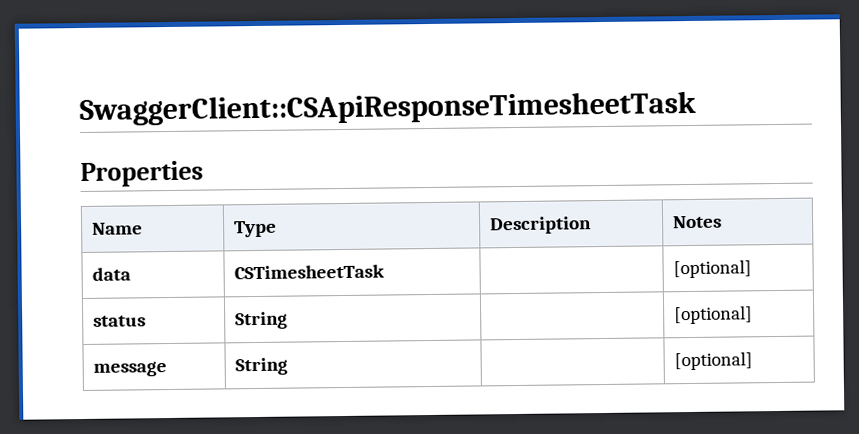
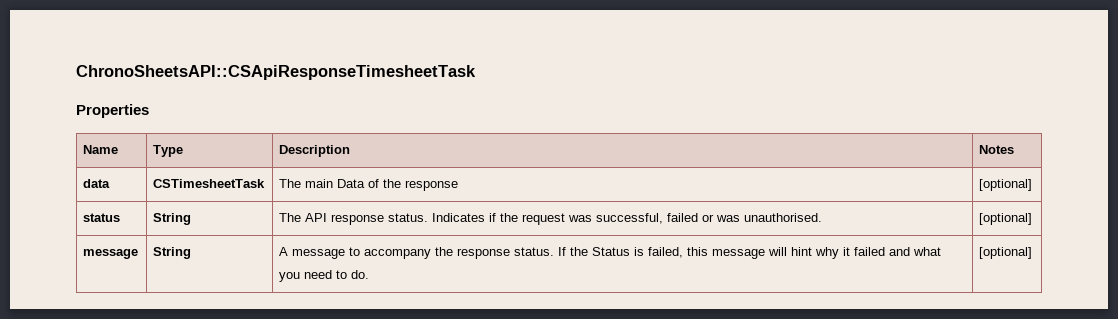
[79,90,696,127] SwaggerClient::CSApiResponseTimesheetTask -> [76,65,476,80] ChronoSheetsAPI::CSApiResponseTimesheetTask
[672,259,752,279] [92,315,146,327] [234,311,288,330] [673,305,753,325] [92,361,167,377] [234,357,288,376] | [optional] // status | String | | [optional] // message | String | -> [279,179,459,191] [979,179,1033,191] [83,213,121,222] [153,213,192,225] [279,213,823,225] [979,213,1033,225] [83,249,139,259] [153,247,192,259] [279,247,942,259] [279,270,370,282] The main Data of the response | [optional] // status | String | The API response status. Indicates if the request was successful, failed or was unauthorised. | [optional] // message | String | A message to accompany the response status. If the Status is failed, this message will hint why it failed and what you need to do.

